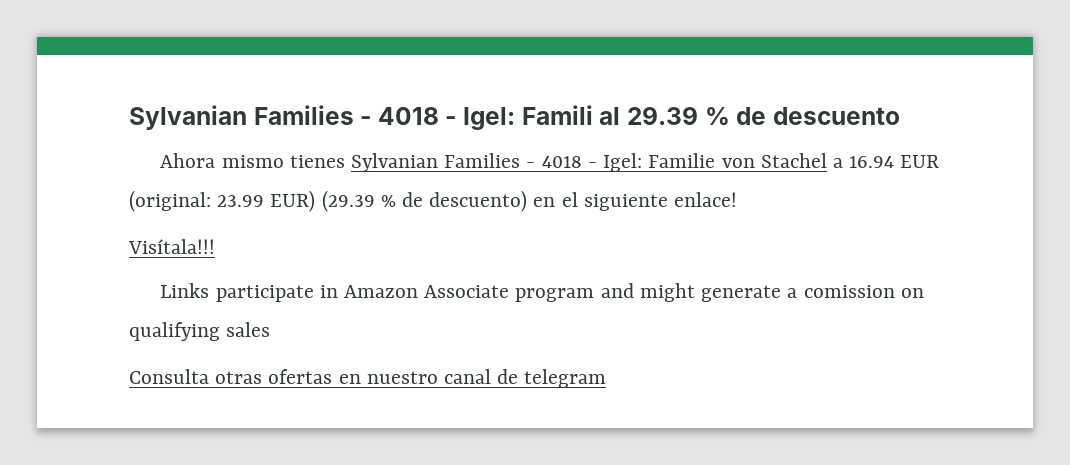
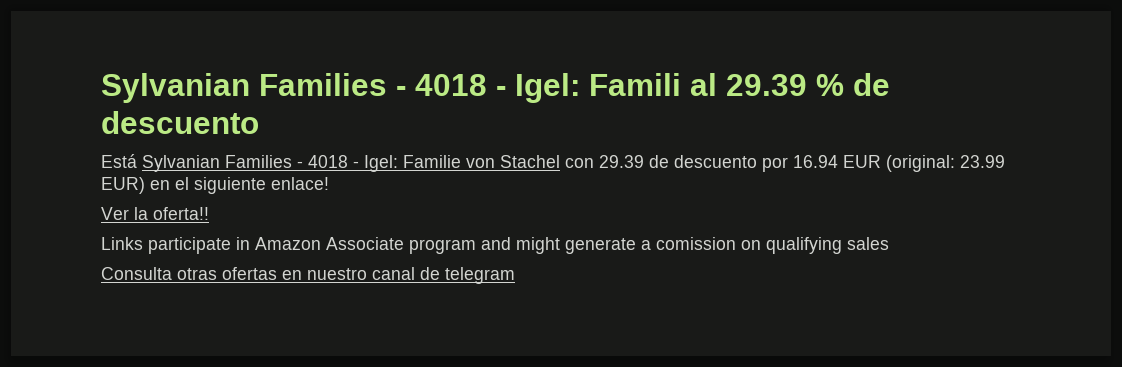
[160,153,345,168] Ahora mismo tienes -> [101,154,137,168] Está
[832,158,843,168] a -> [565,155,788,172] con 29.39 de descuento por
[321,190,528,212] (29.39 % de descuento) -> (145, 185) none
[128,239,215,254] Visítala!!! -> [101,207,209,220] Ver la oferta!!

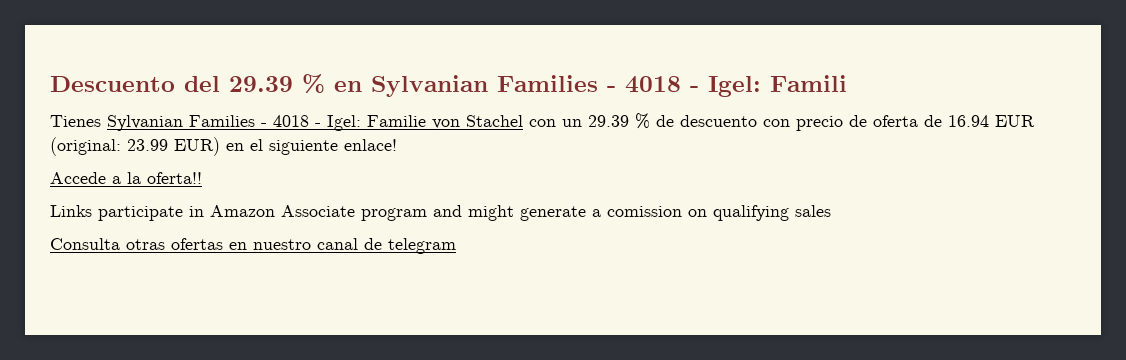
(101, 88) none -> [50,74,362,93] Descuento del 29.39 % en
[690,73,890,96] [101,111,259,134] [101,154,137,168] al 29.39 % de descuento // Está -> [50,115,101,127] // Tienes
[599,155,788,172] 29.39 de descuento por -> [562,113,942,131] un 29.39 % de descuento con precio de oferta de
[101,207,129,220] Ver -> [50,172,121,184] Accede a

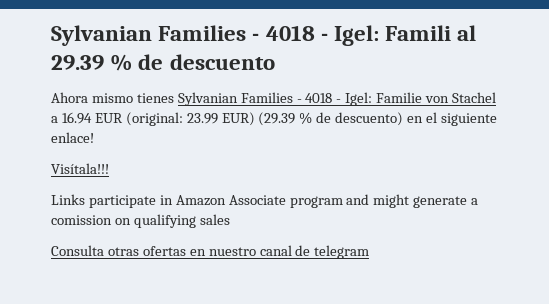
[50,74,362,93] Descuento del 29.39 % en -> (51, 35) none
[50,115,101,127] // Tienes -> [457,25,477,41] [51,54,275,71] [51,92,174,103] al 29.39 % de descuento // Ahora mismo tienes
[529,113,942,131] con un 29.39 % de descuento con precio de oferta de -> [51,116,58,123] a
(220, 146) none -> [258,112,404,126] (29.39 % de descuento)
[50,172,202,184] Accede a la oferta!! -> [51,163,109,174] Visítala!!!

